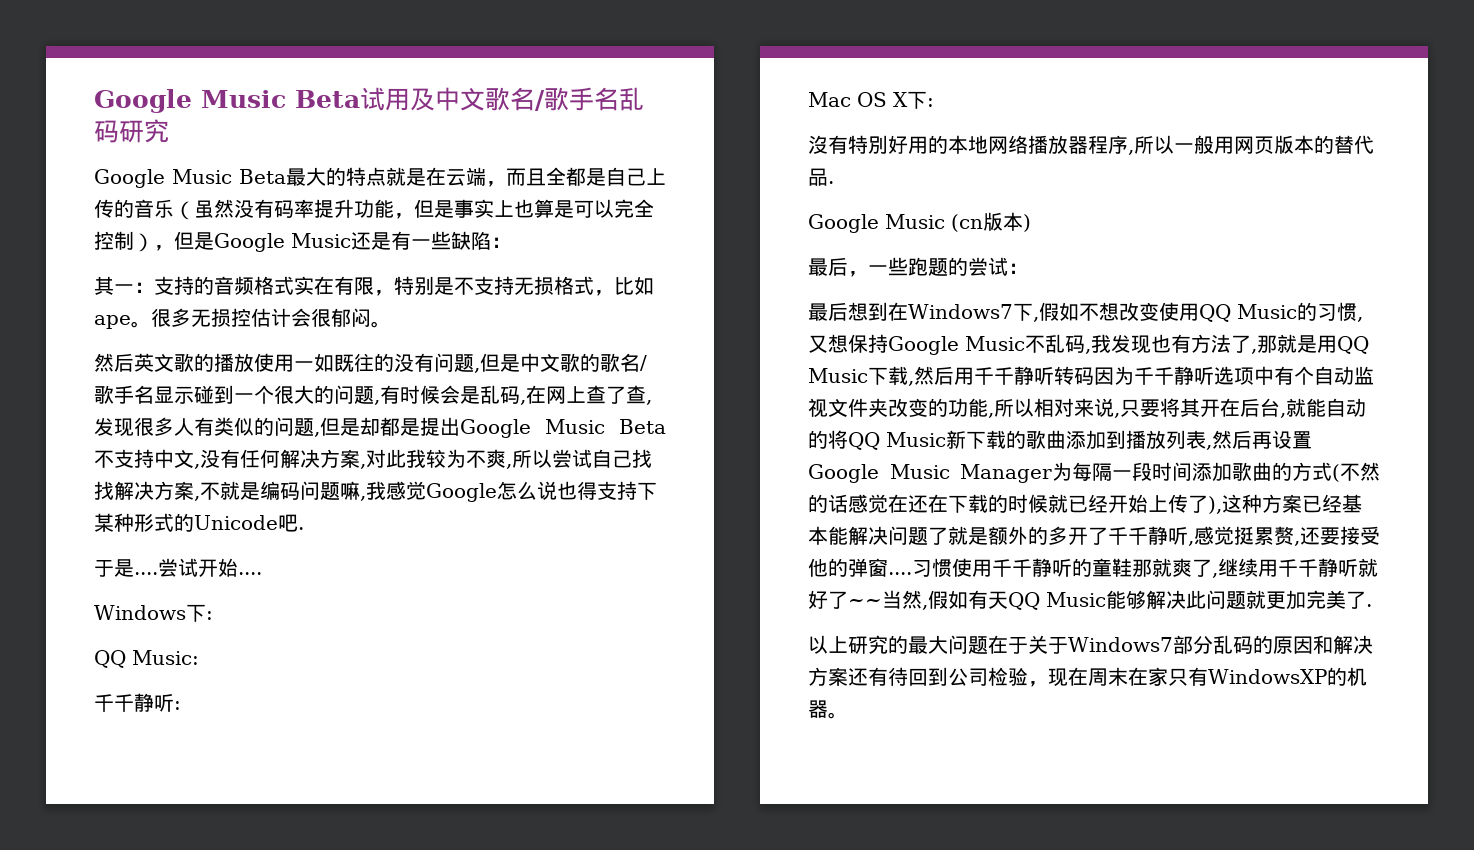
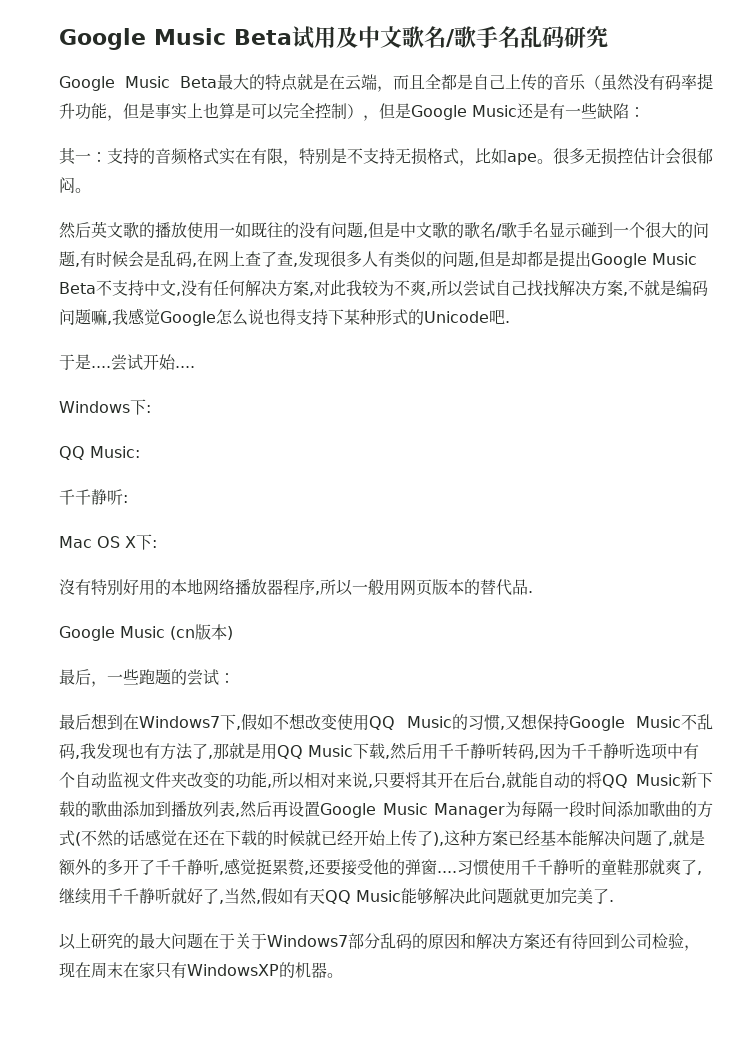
(1094, 376) none -> [534,755,539,759] ,
(948, 536) none -> [668,842,673,846] ,
[848,598,882,607] ~~ -> [219,900,224,904] ,

